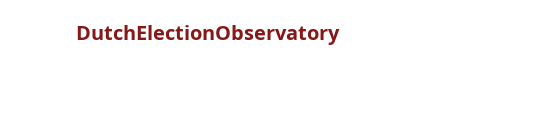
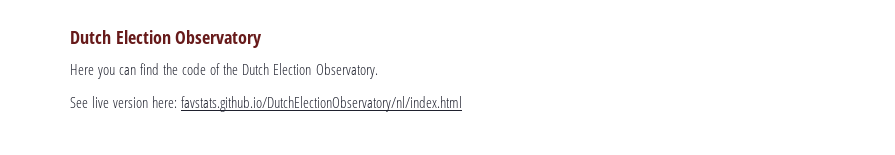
[76,25,340,45] DutchElectionObservatory -> [70,30,263,48] [70,63,378,79] [70,96,463,112] Dutch Election Observatory // Here you can find the code of the Dutch Election Observatory. // See live version here: favstats.github.io/DutchElectionObservatory/nl/index.html

